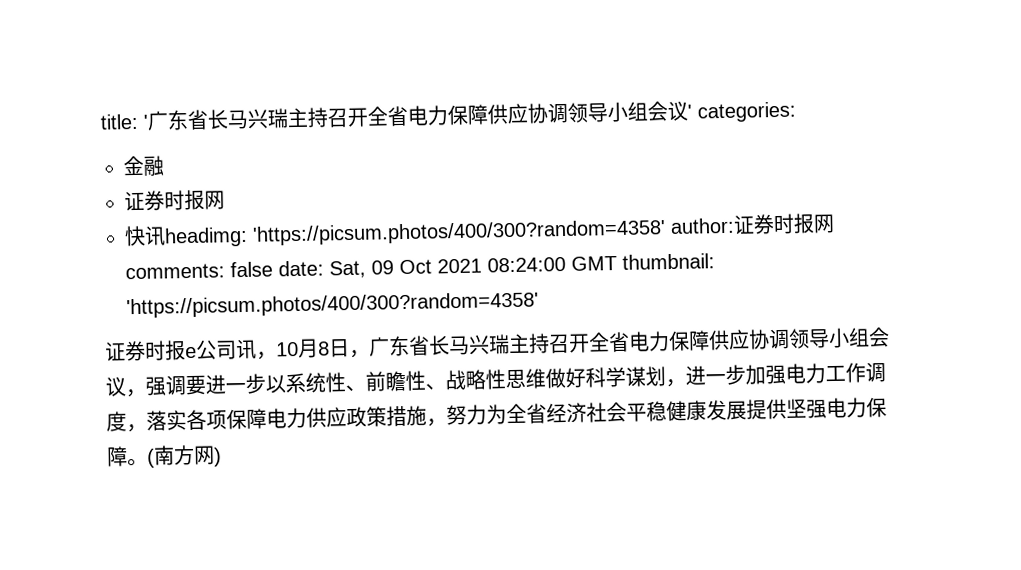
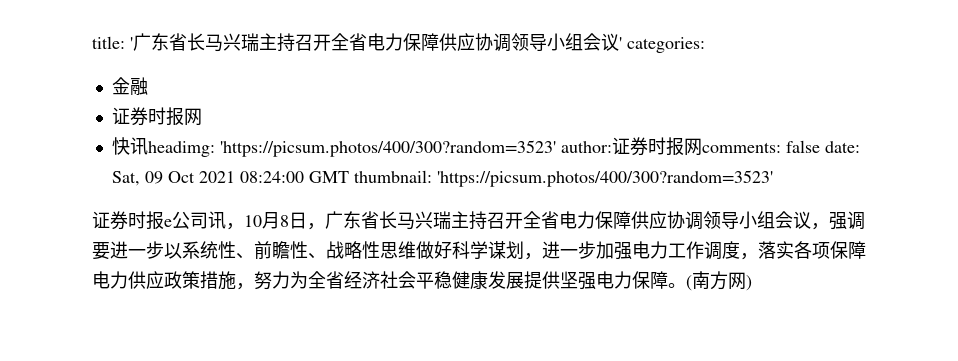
[252,219,666,246] 'https://picsum.photos/400/300?random=4358' -> [219,140,556,157] 'https://picsum.photos/400/300?random=3523'
[126,291,539,319] 'https://picsum.photos/400/300?random=4358' -> [436,170,773,187] 'https://picsum.photos/400/300?random=3523'

